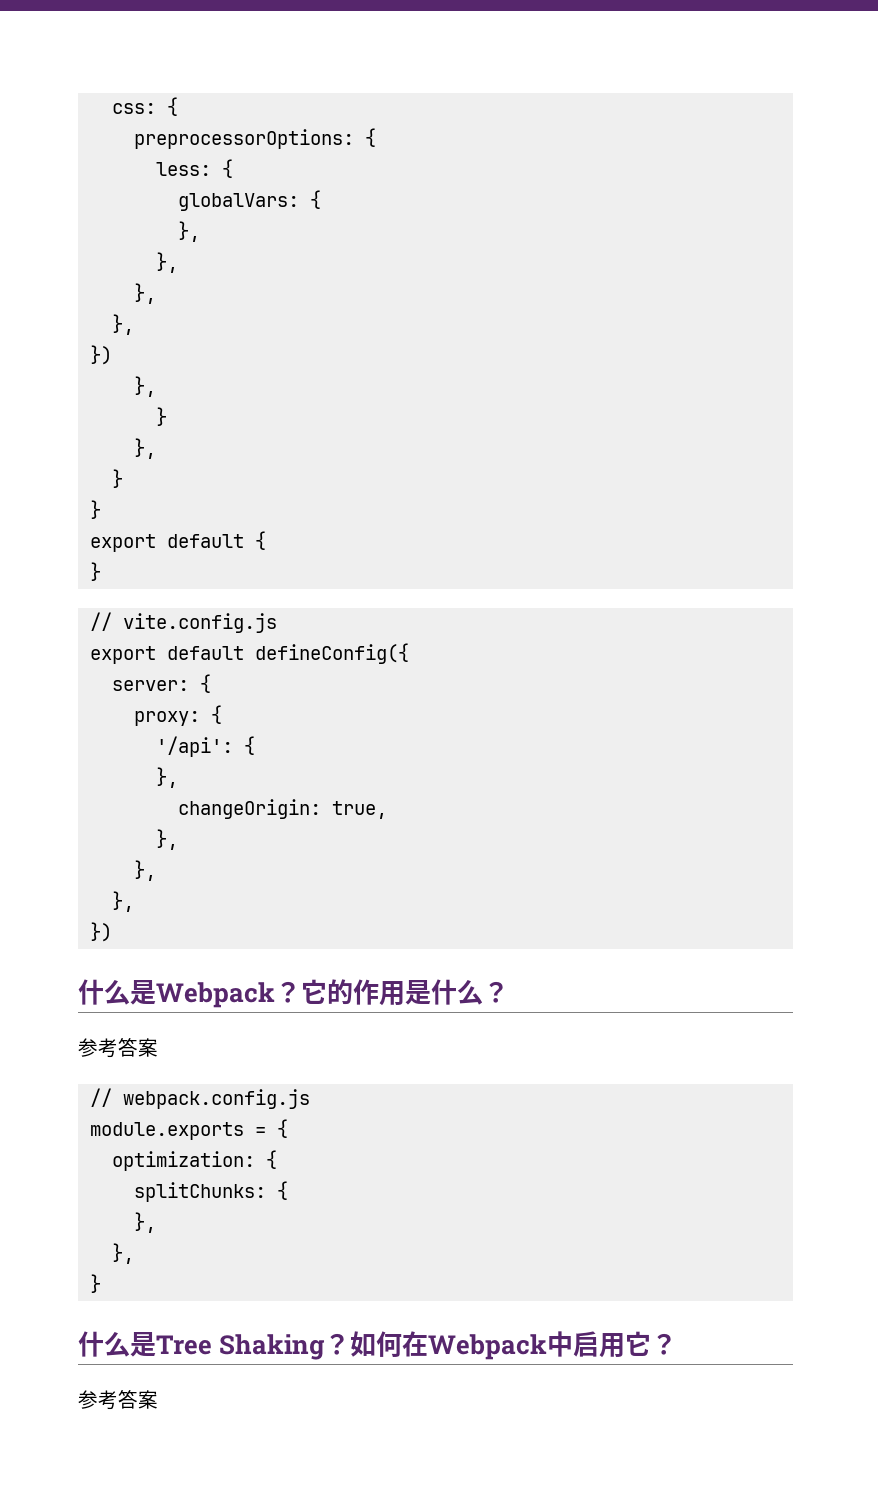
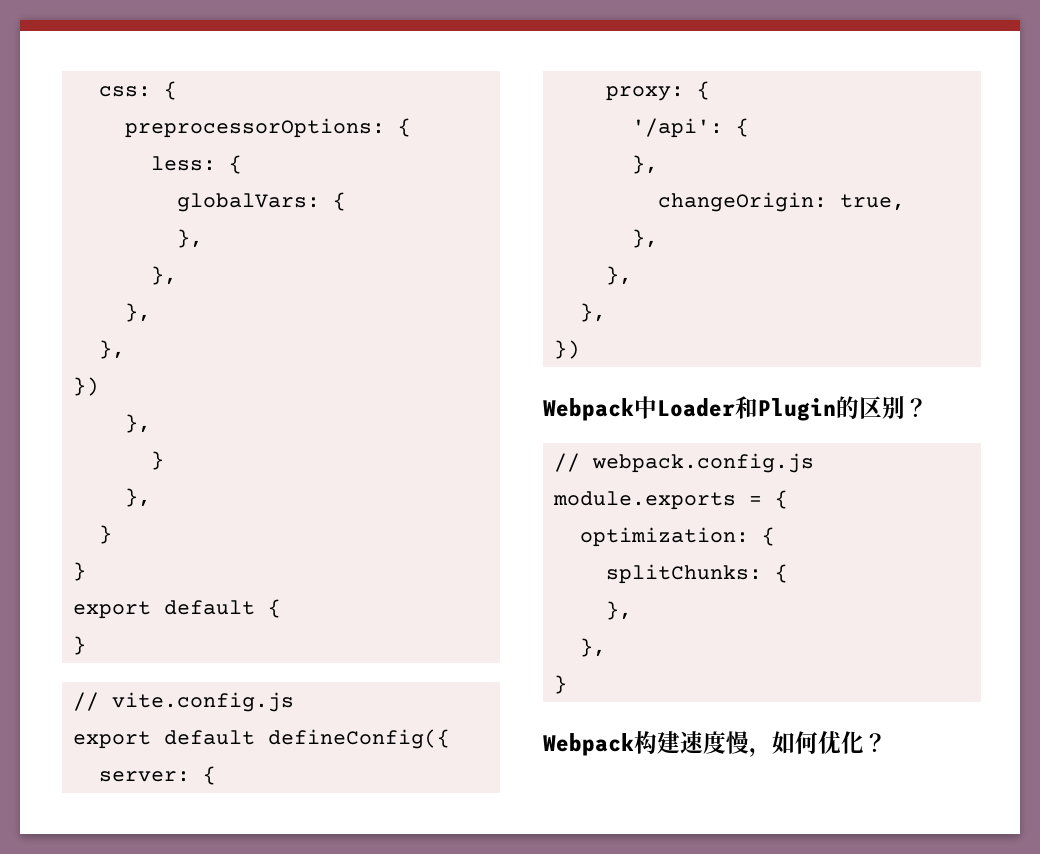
[78,979,509,1008] [78,1038,158,1058] 什么是Webpack？它的作用是什么？ // 参考答案 -> [543,396,928,421] Webpack中Loader和Plugin的区别？
[78,1331,678,1360] [78,1390,158,1410] 什么是Tree Shaking？如何在Webpack中启用它？ // 参考答案 -> [543,731,887,757] Webpack构建速度慢，如何优化？

